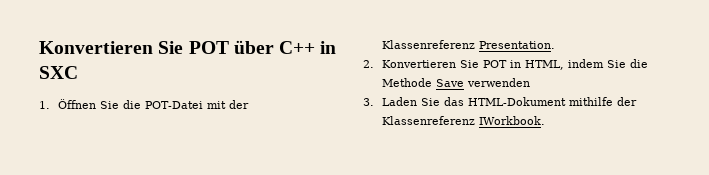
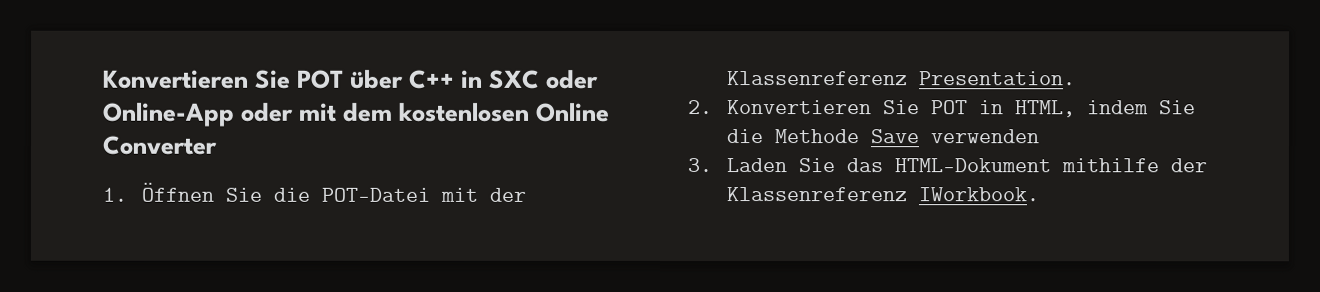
(78, 72) none -> [546,69,600,89] [103,102,611,127] [102,135,218,155] oder Online-App oder mit dem kostenlosen Online Converter

